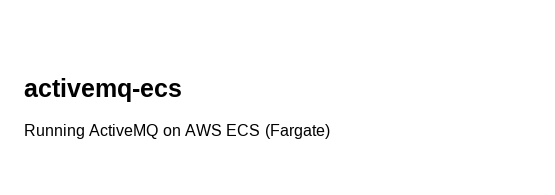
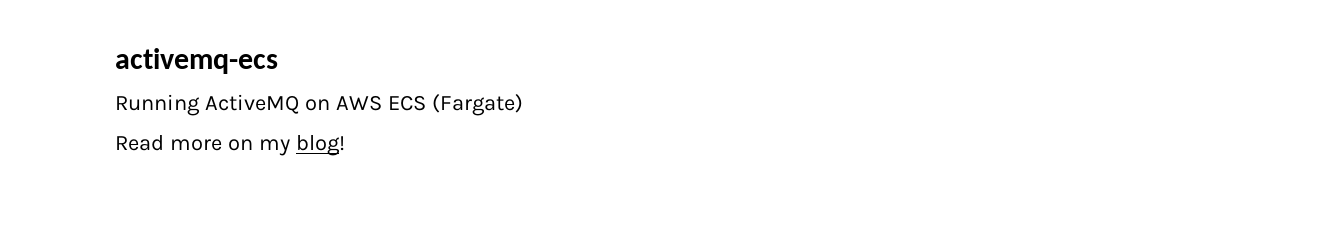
(330, 131) none -> [115,135,345,156] // Read more on my blog!

